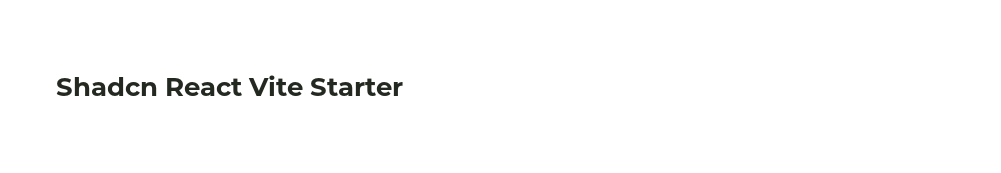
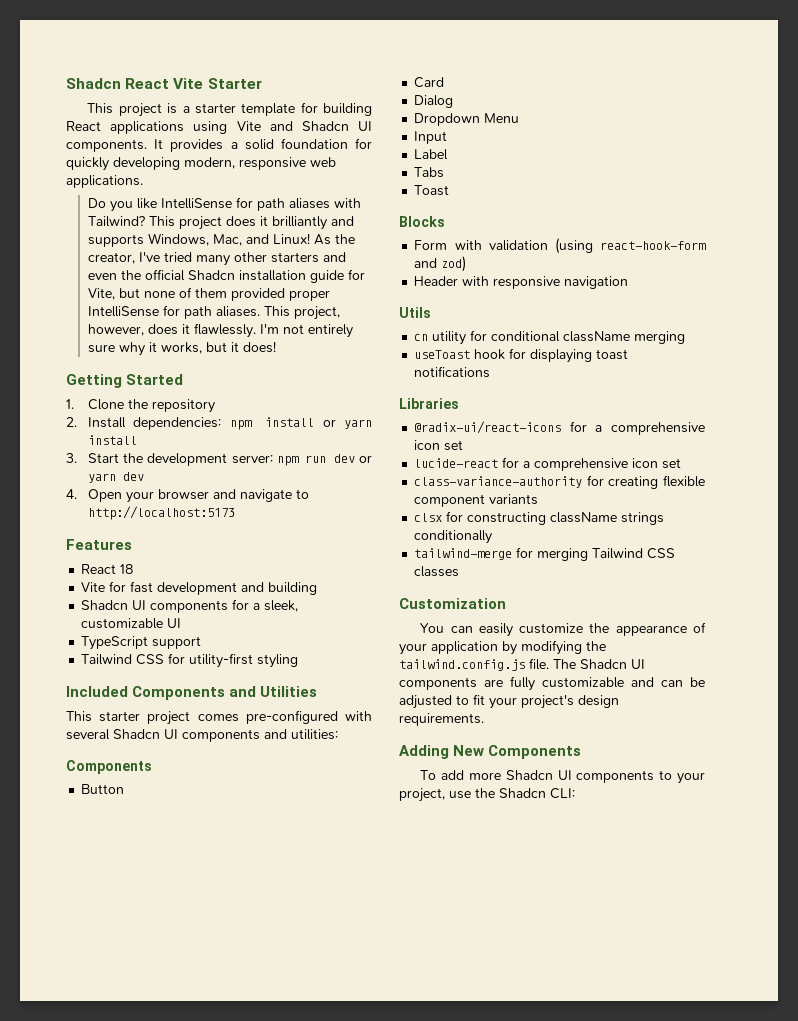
(404, 87) none -> [87,102,372,117] [66,121,372,134] [66,138,372,152] [66,157,336,171] [66,175,143,188] [87,197,361,212] [87,216,354,230] [87,233,355,247] [87,252,346,266] [87,269,365,283] [87,287,330,301] [87,305,340,320] [87,323,353,338] [87,341,276,356] [66,374,184,388] [66,399,215,413] [66,417,372,430] [87,435,137,445] [66,453,373,466] [87,472,144,483] [66,489,309,503] [87,506,235,520] [66,539,132,550] [81,564,134,574] [81,581,318,595] [81,599,299,613] [81,618,182,629] [81,636,202,650] [81,653,299,668] [66,686,318,700] [66,710,372,725] [66,729,338,742] [66,760,152,774] [81,784,125,794] [414,77,445,88] [414,95,454,108] [414,113,520,126] [414,131,448,144] [414,149,449,160] [414,167,445,178] [414,185,450,196] [399,216,445,227] [414,238,706,254] [414,256,467,272] [414,276,629,289] [399,307,431,318] [414,330,686,345] [414,348,629,363] [414,366,491,378] [399,398,459,409] [414,421,705,435] [414,440,464,451] [414,457,682,471] [414,475,705,489] [414,494,539,507] [414,511,665,525] [414,530,493,544] [414,547,676,561] [414,566,460,577] [399,598,506,609] [420,622,706,637] [399,640,606,655] [399,658,645,671] [399,676,705,691] [399,694,619,709] [399,713,484,726] [399,745,582,759] [420,770,705,784] [399,788,575,802] // This project is a starter template for building React applications using Vite and Shadcn UI components. It provides a solid foundation for quickly developing modern, responsive web applications. // Do you like IntelliSense for path aliases with Tailwind? This project does it brilliantly and supports Windows, Mac, and Linux! As the creator, I've tried many other starters and even the official Shadcn installation guide for Vite, but none of them provided proper IntelliSense for path aliases. This project, however, does it flawlessly. I'm not entirely sure why it works, but it does! // Getting Started // 1. Clone the repository // 2. Install dependencies: npm install or yarn install // 3. Start the development server: npm run dev or yarn dev // 4. Open your browser and navigate to http://localhost:5173 // Features // React 18 // Vite for fast development and building // Shadcn UI components for a sleek, customizable UI // TypeScript support // Tailwind CSS for utility-first styling // Included Components and Utilities // This starter project comes pre-configured with several Shadcn UI components and utilities: // Components // Button // Card // Dialog // Dropdown Menu // Input // Label // Tabs // Toast // Blocks // Form with validation (using react-hook-form and zod) // Header with responsive navigation // Utils // cn utility for conditional className merging // useToast hook for displaying toast notifications // Libraries // @radix-ui/react-icons for a comprehensive icon set // lucide-react for a comprehensive icon set // class-variance-authority for creating flexible component variants // clsx for constructing className strings conditionally // tailwind-merge for merging Tailwind CSS classes // Customization // You can easily customize the appearance of your application by modifying the tailwind.config.js file. The Shadcn UI components are fully customizable and can be adjusted to fit your project's design requirements. // Adding New Components // To add more Shadcn UI components to your project, use the Shadcn CLI:

